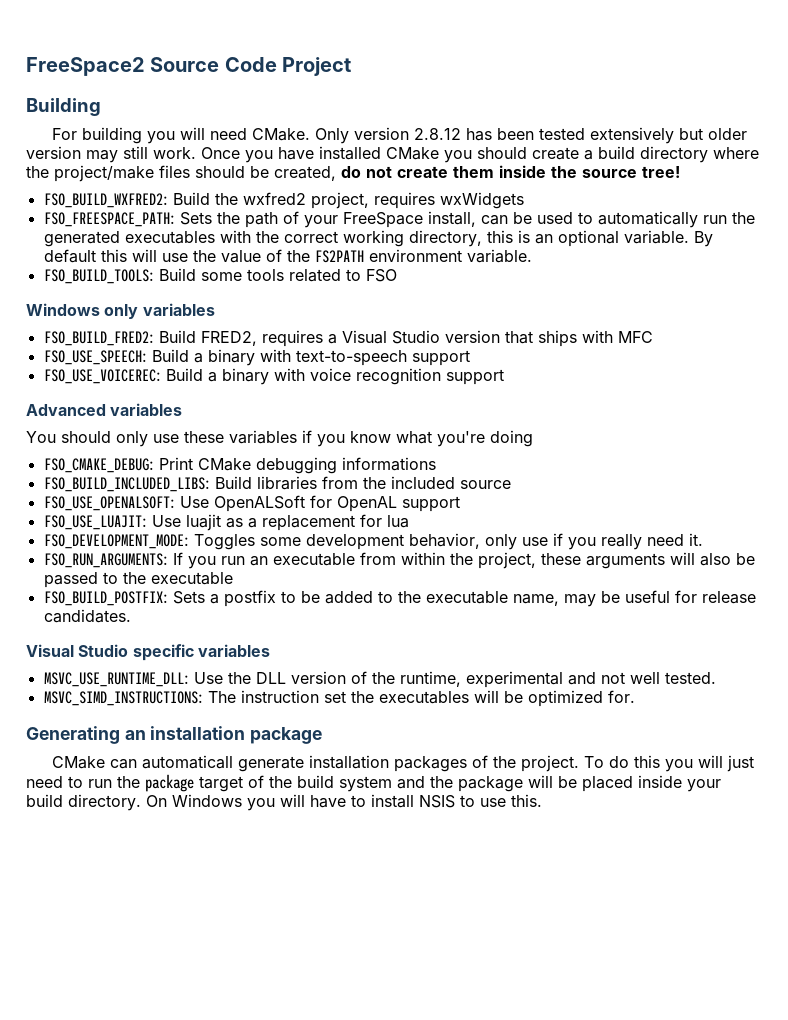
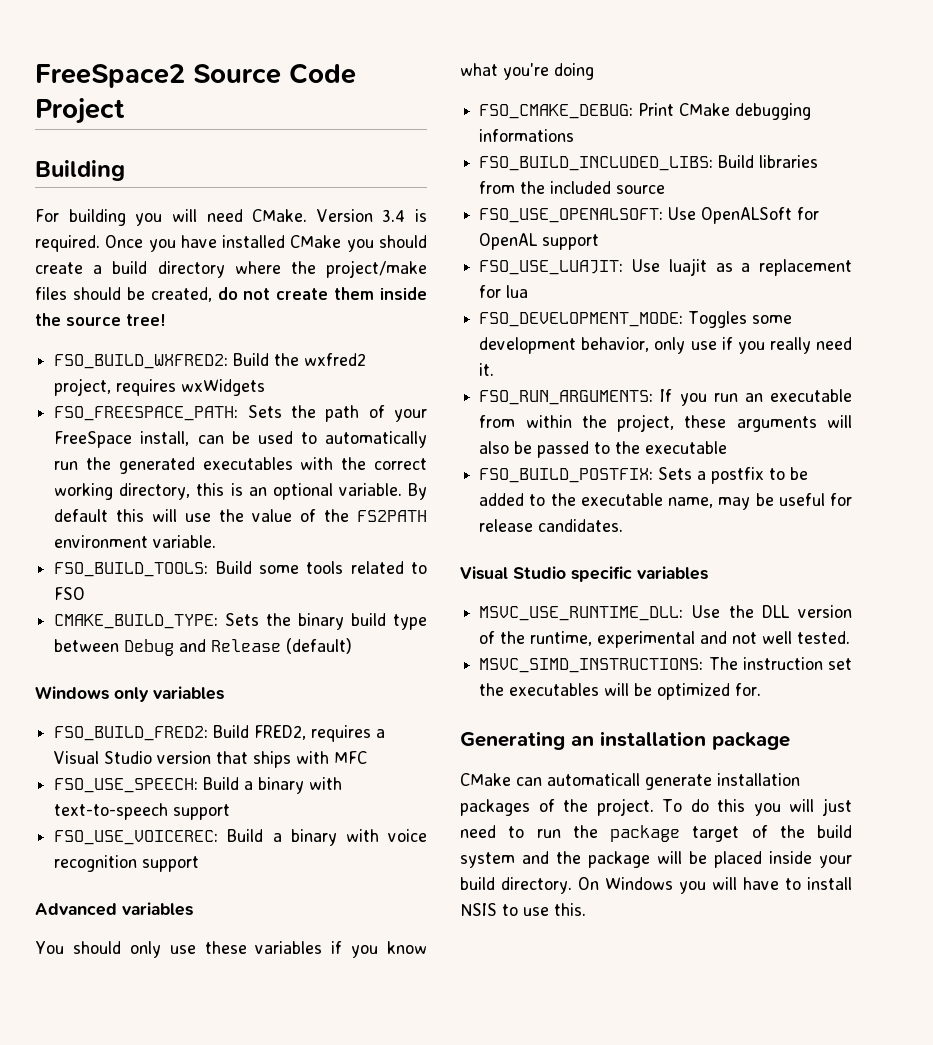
[314,127,747,144] [26,146,196,163] Only version 2.8.12 has been tested extensively but older version may still work. -> [316,209,427,222] [35,235,100,252] Version 3.4 is required.
(397, 275) none -> [54,613,427,630] [54,638,353,656] // CMAKE_BUILD_TYPE: Sets the binary build type between Debug and Release (default)

